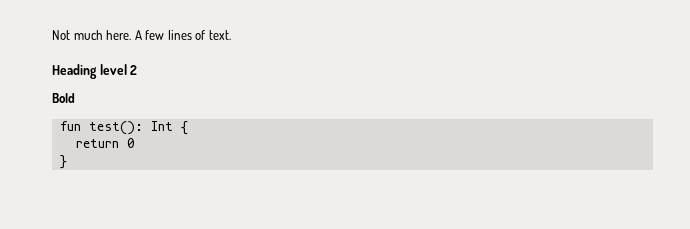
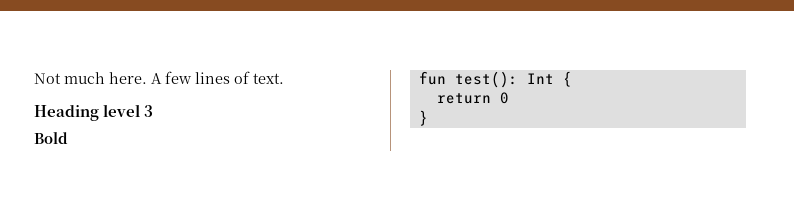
[130,65,138,75] 2 -> [144,105,154,117] 3

